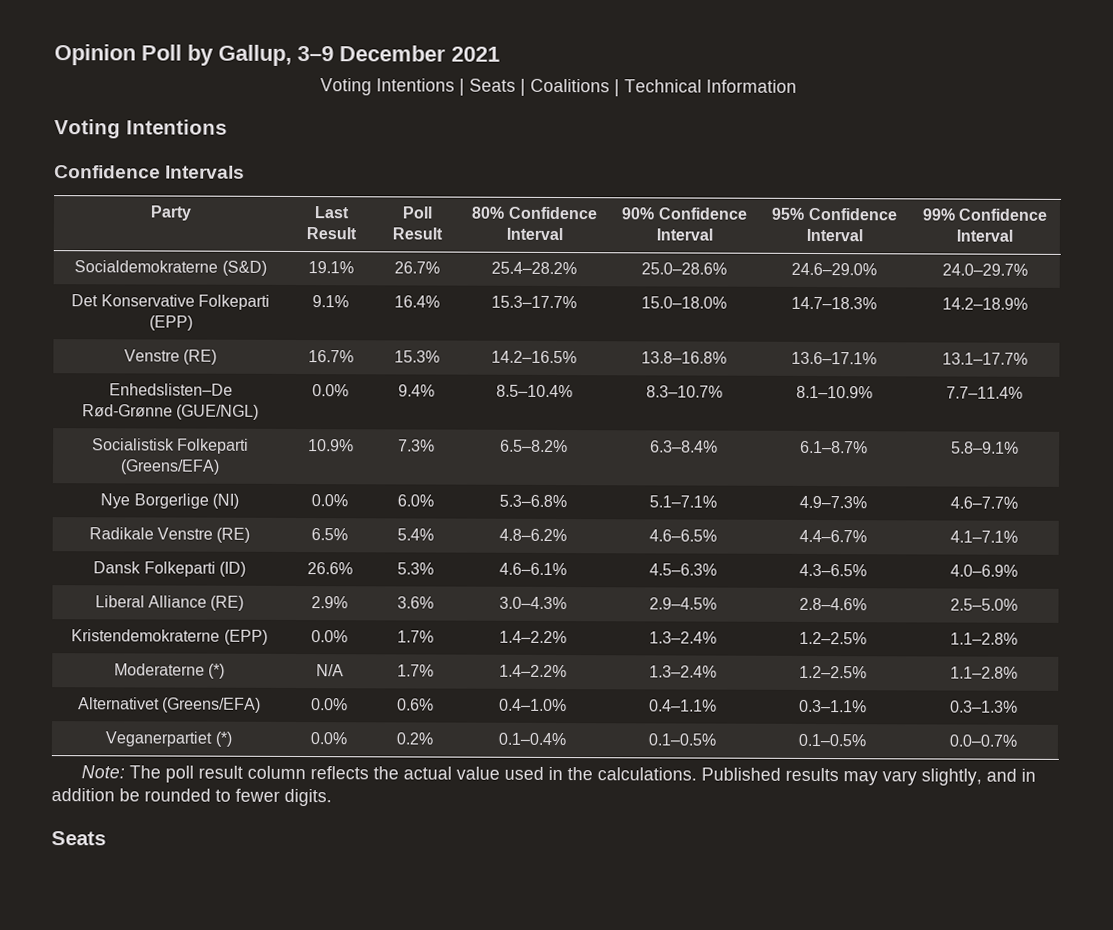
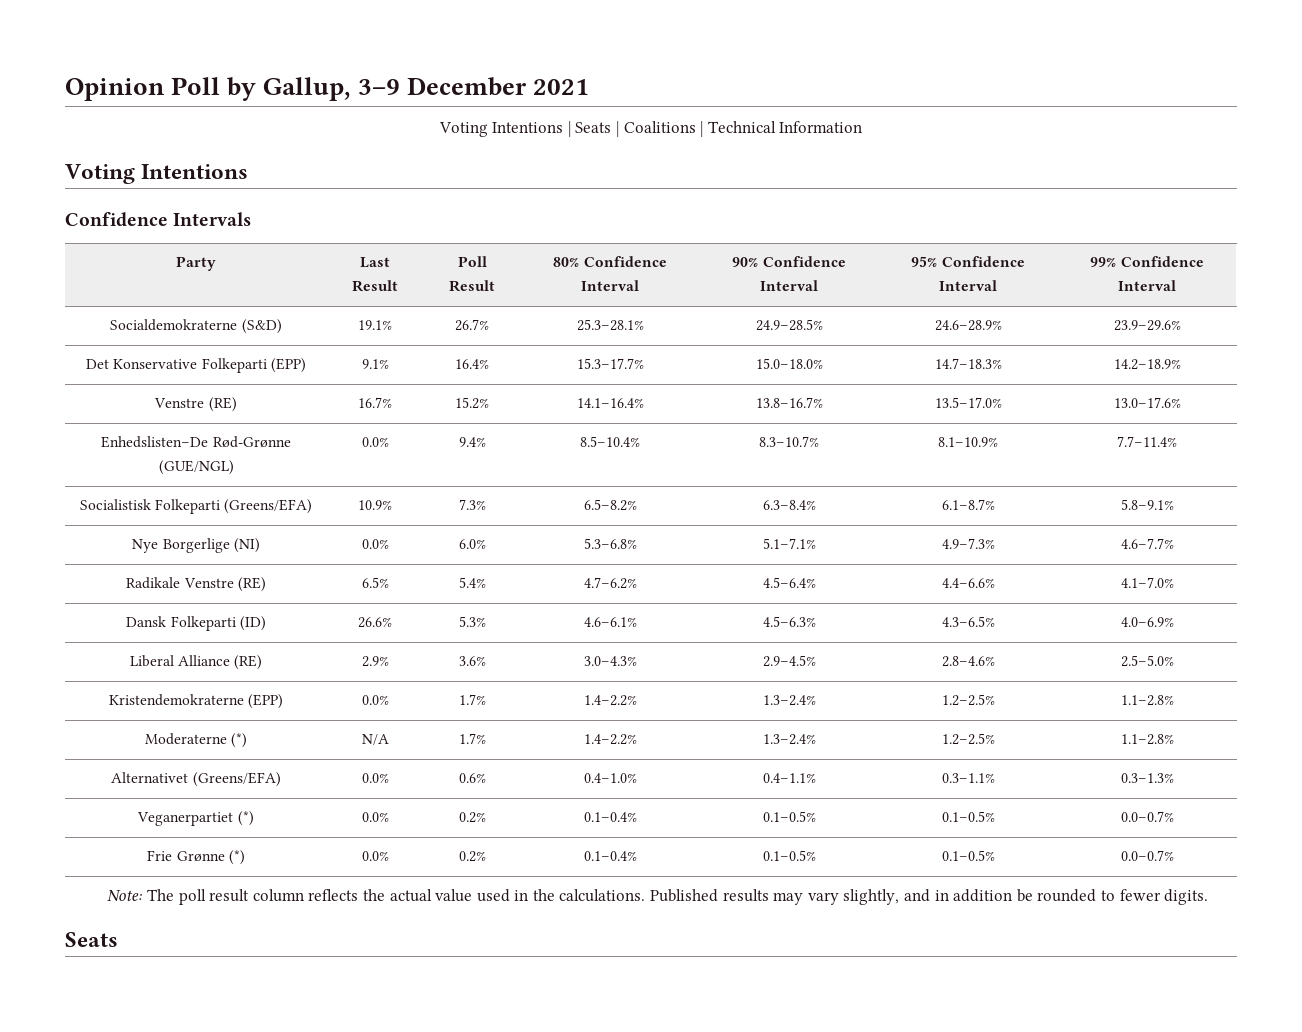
[491,261,577,275] [641,262,727,275] [791,262,877,276] [941,263,1028,276] 25.4–28.2% | 25.0–28.6% | 24.6–29.0% | 24.0–29.7% -> [576,319,644,331] [755,319,823,331] [934,320,1002,331] [1113,320,1181,331] 25.3–28.1% | 24.9–28.5% | 24.6–28.9% | 23.9–29.6%
[393,350,440,363] [491,350,577,364] [641,351,727,364] [791,351,877,365] [941,352,1028,365] 15.3% | 14.2–16.5% | 13.8–16.8% | 13.6–17.1% | 13.1–17.7% -> [455,397,489,409] [576,398,644,408] [755,397,823,408] [934,397,1002,408] [1113,397,1181,408] 15.2% | 14.1–16.4% | 13.8–16.7% | 13.5–17.0% | 13.0–17.6%
[499,528,567,542] [649,529,717,542] [799,529,867,543] [949,530,1018,543] 4.8–6.2% | 4.6–6.5% | 4.4–6.7% | 4.1–7.1% -> [583,577,637,589] [762,577,816,588] [941,578,995,588] [1120,577,1174,588] 4.7–6.2% | 4.5–6.4% | 4.4–6.6% | 4.1–7.0%
(1017, 740) none -> [147,850,245,865] [361,851,389,861] [458,851,486,862] [583,851,637,861] [762,850,816,861] [941,850,995,861] [1120,850,1174,861] // Frie Grønne (*) | 0.0% | 0.2% | 0.1–0.4% | 0.1–0.5% | 0.1–0.5% | 0.0–0.7%

